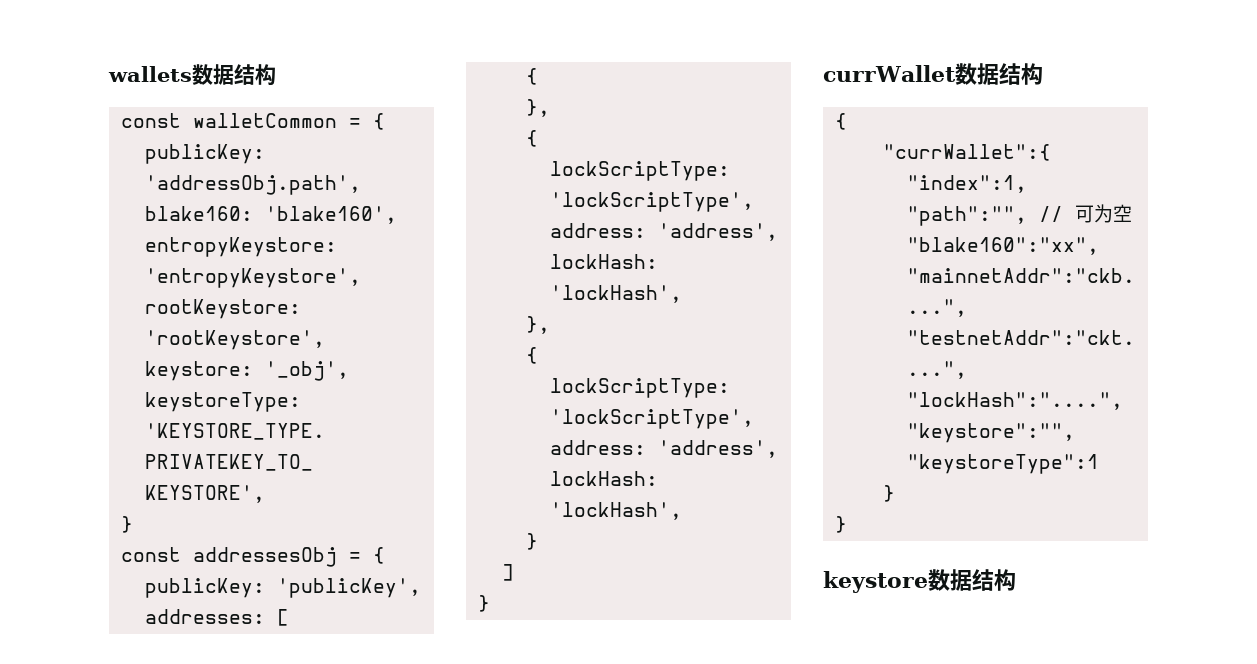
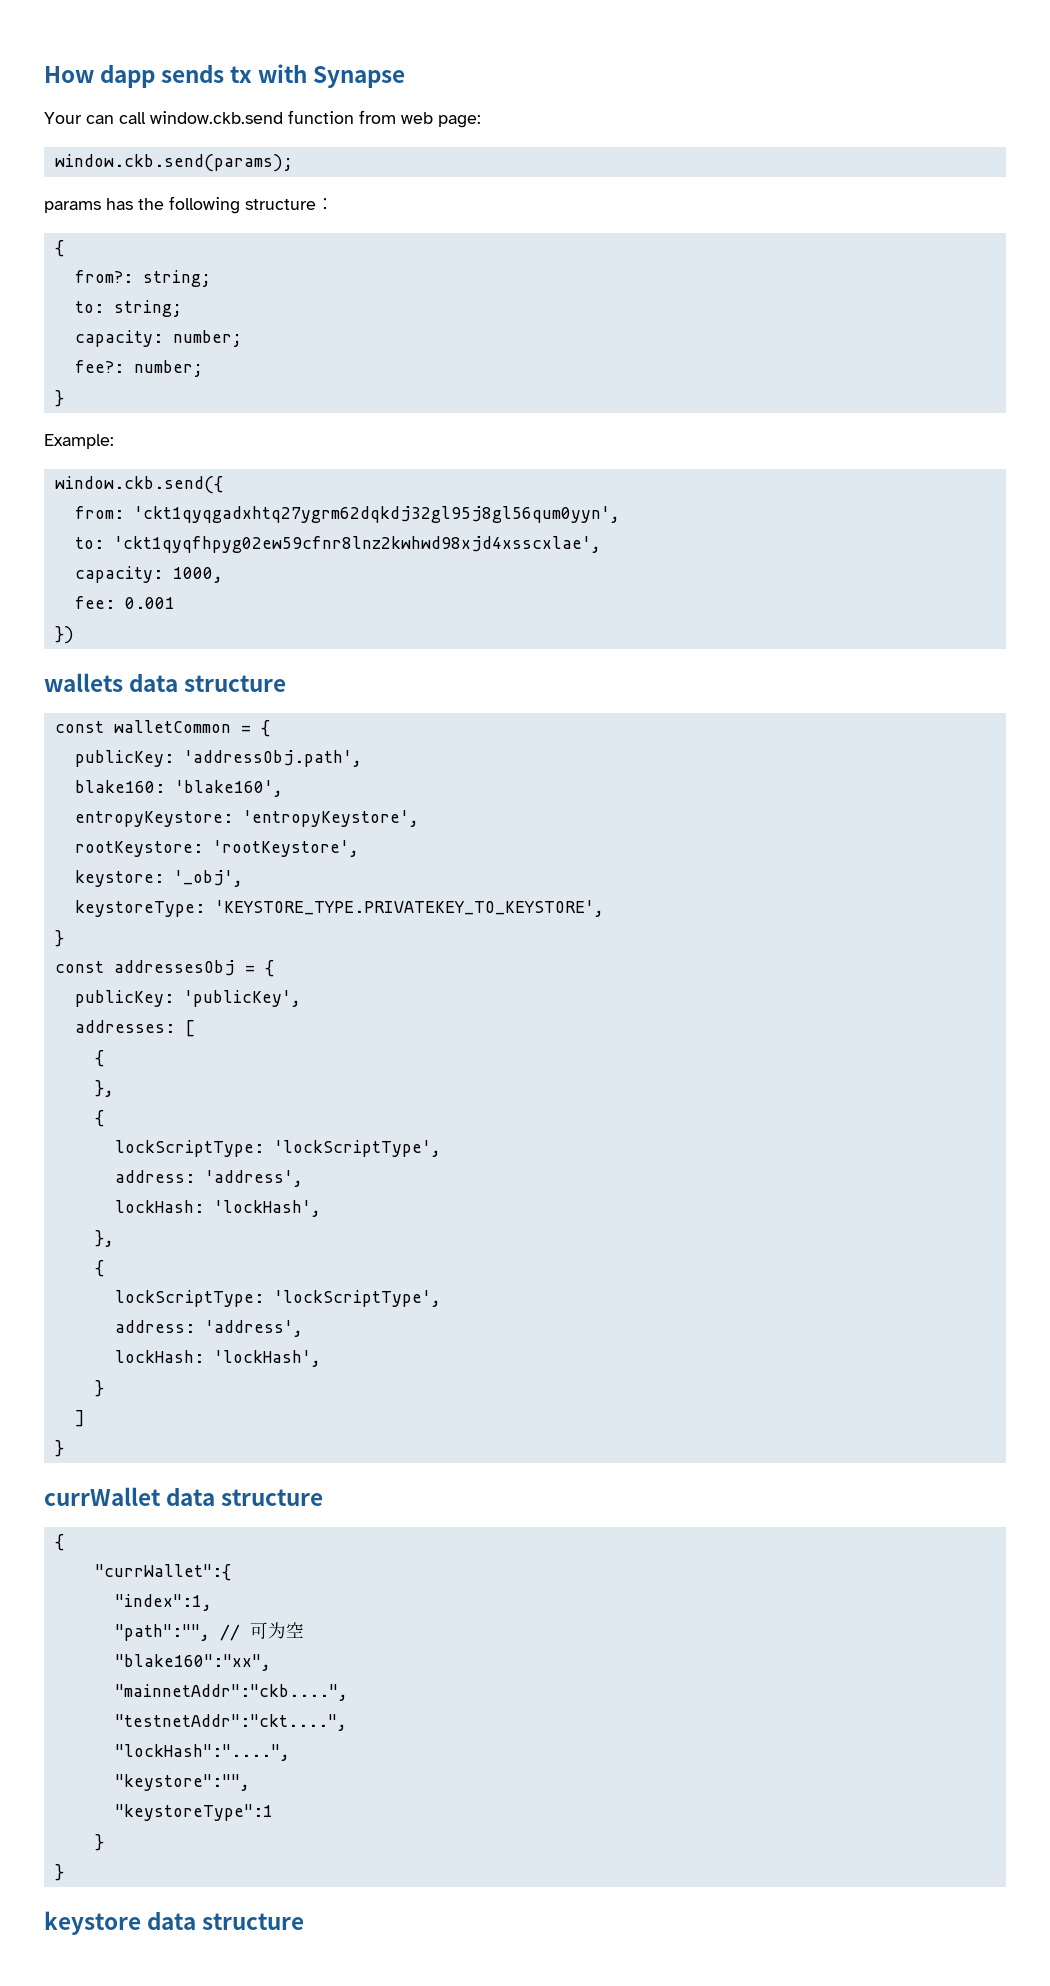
[108,64,276,86] wallets数据结构 -> [44,64,406,88] [44,110,481,128] [54,154,293,172] [44,196,334,214] [54,240,64,257] [74,270,211,287] [74,300,182,317] [74,330,242,347] [74,360,203,377] [54,390,64,407] [44,434,114,449] [54,476,223,494] [74,506,620,523] [74,536,601,553] [74,566,223,583] [74,596,175,609] [54,626,74,644] [44,673,287,692] How dapp sends tx with Synapse // Your can call window.ckb.send function from web page: // window.ckb.send(params); // params has the following structure： // { // from?: string; // to: string; // capacity: number; // fee?: number; // } // Example: // window.ckb.send({ // from: 'ckt1qyqgadxhtq27ygrm62dqkdj32gl95j8gl56qum0yyn', // to: 'ckt1qyqfhpyg02ew59cfnr8lnz2kwhwd98xjd4xsscxlae', // capacity: 1000, // fee: 0.001 // }) // wallets data structure
[954,63,1043,85] 数据结构 -> [166,1487,324,1506] data structure
[928,569,1016,591] 数据结构 -> [147,1911,305,1930] data structure

